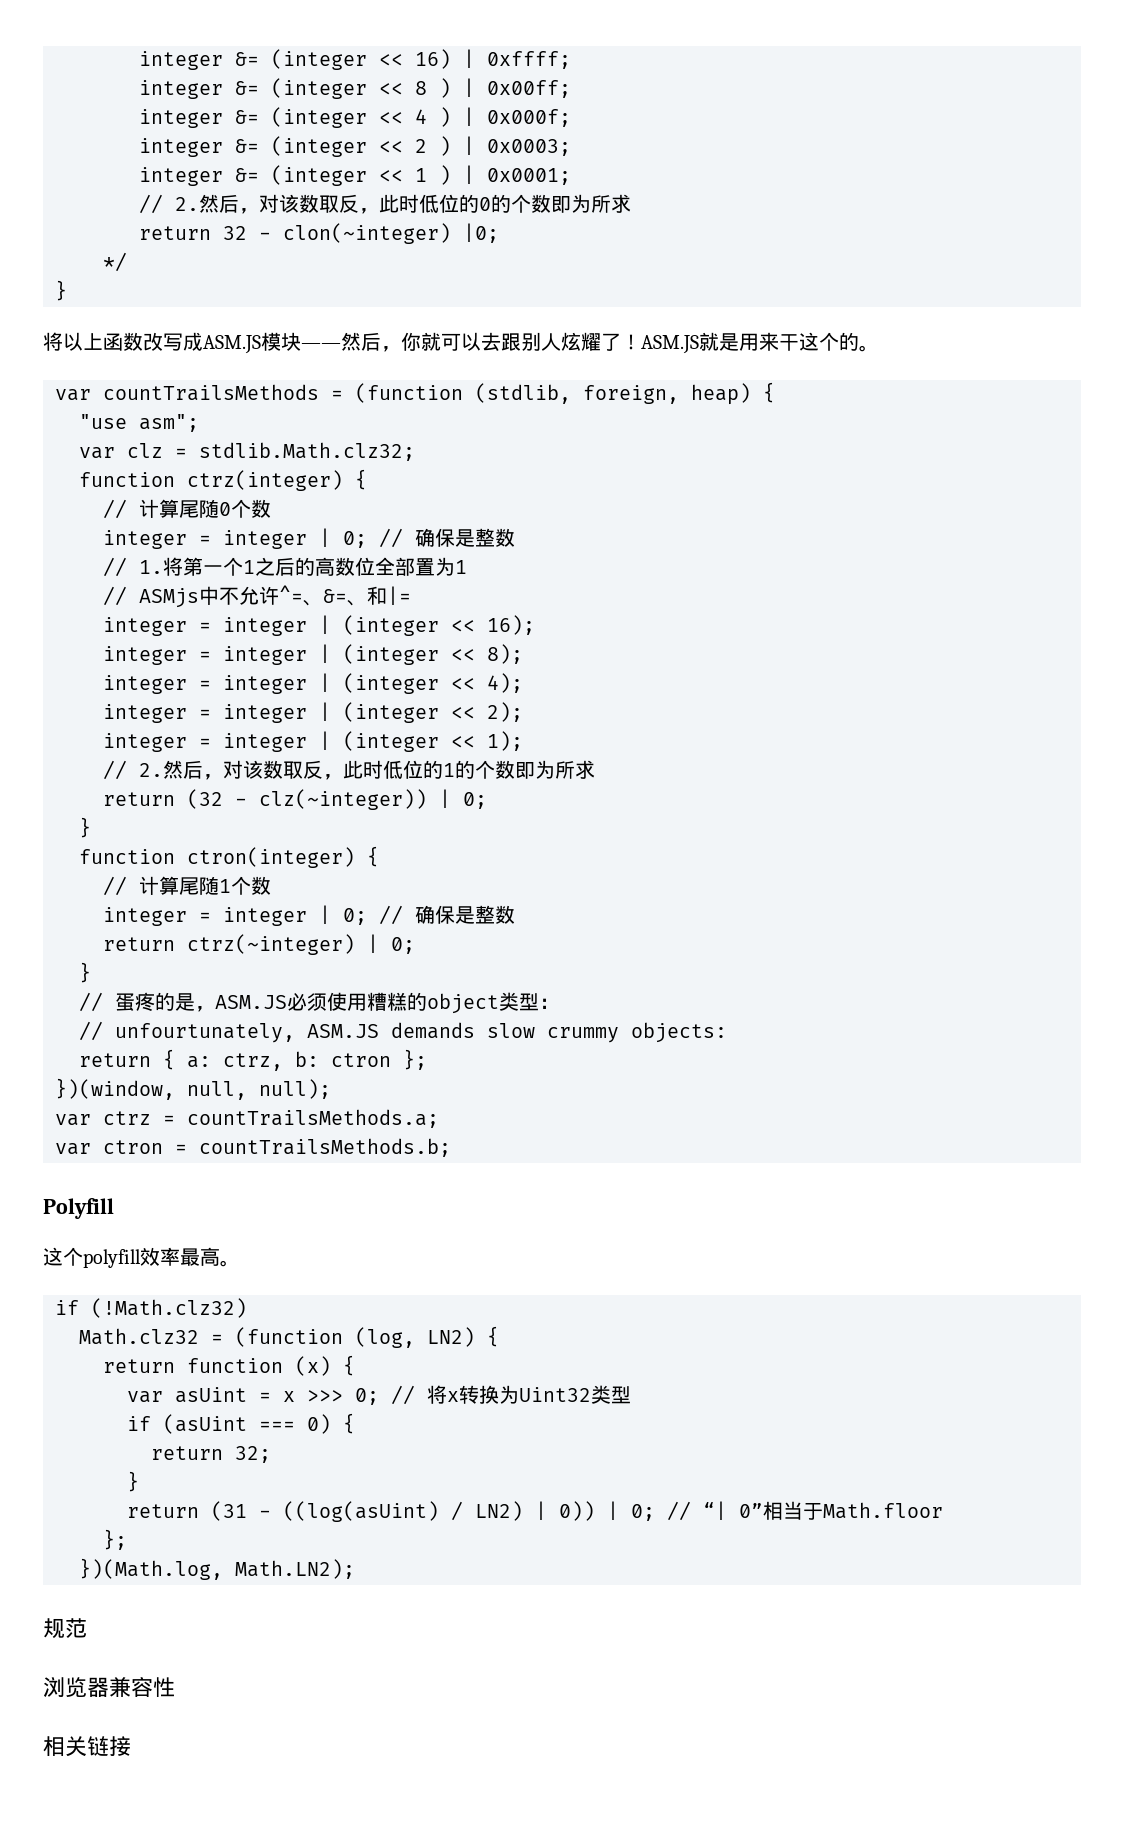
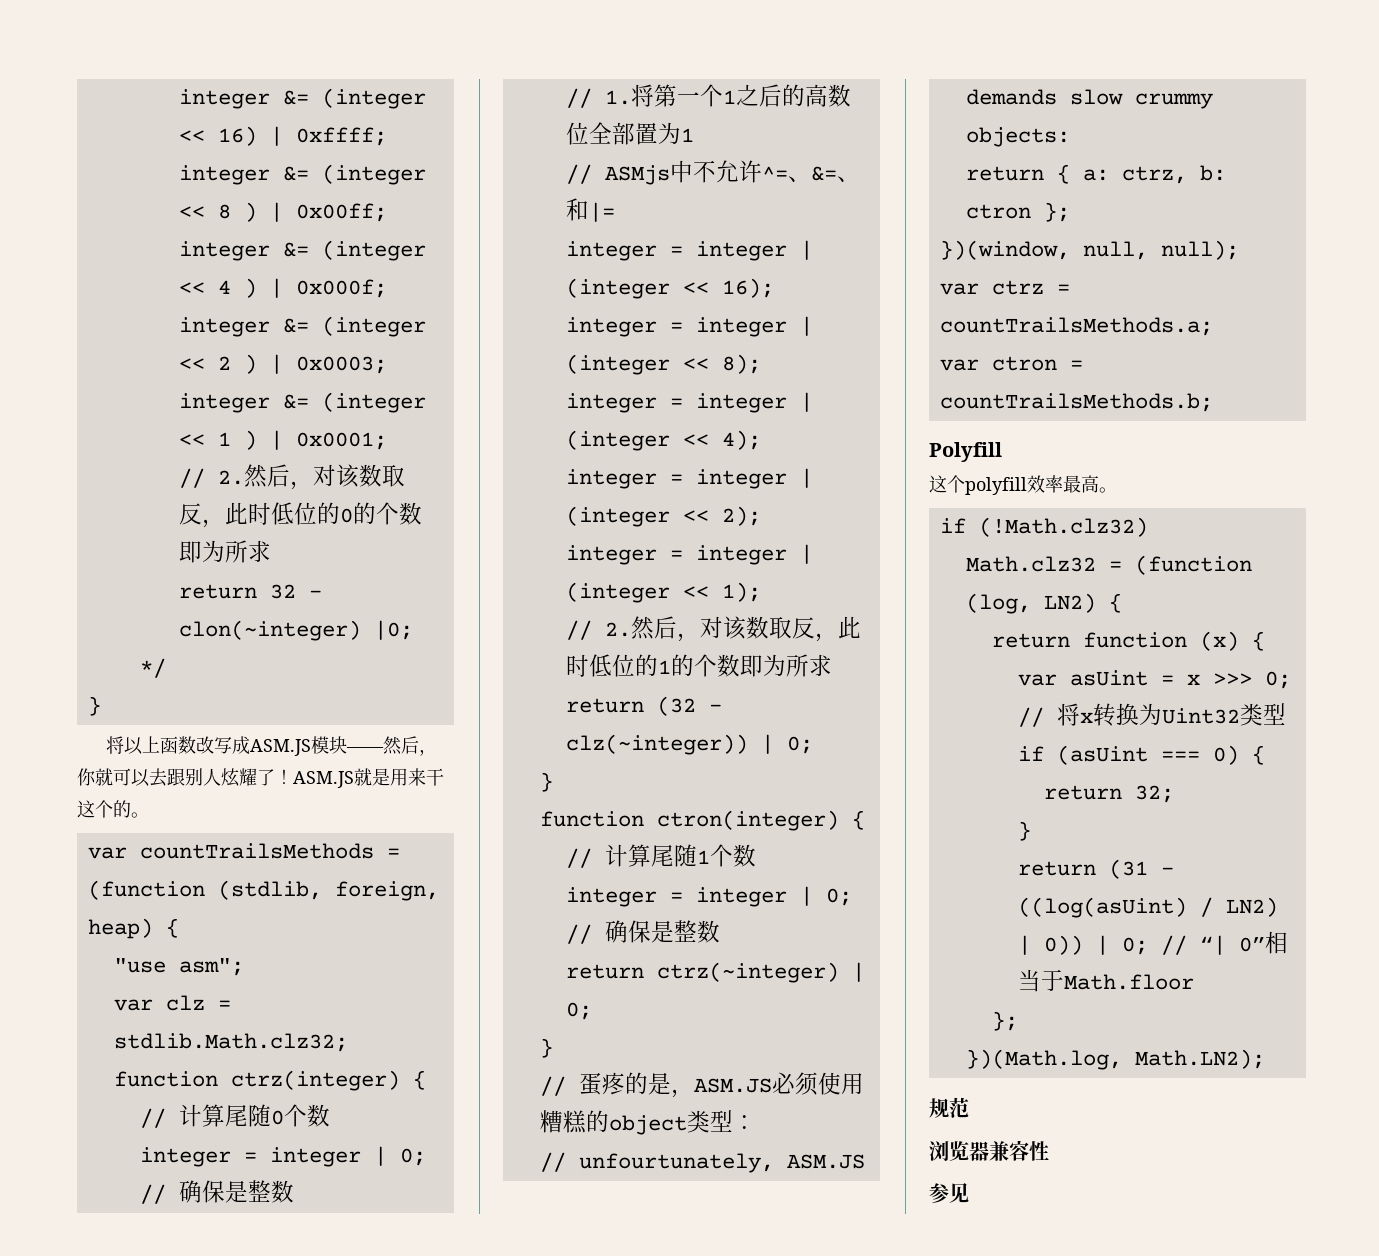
[43,1736,131,1757] 相关链接 -> [929,1183,969,1203] 参见

